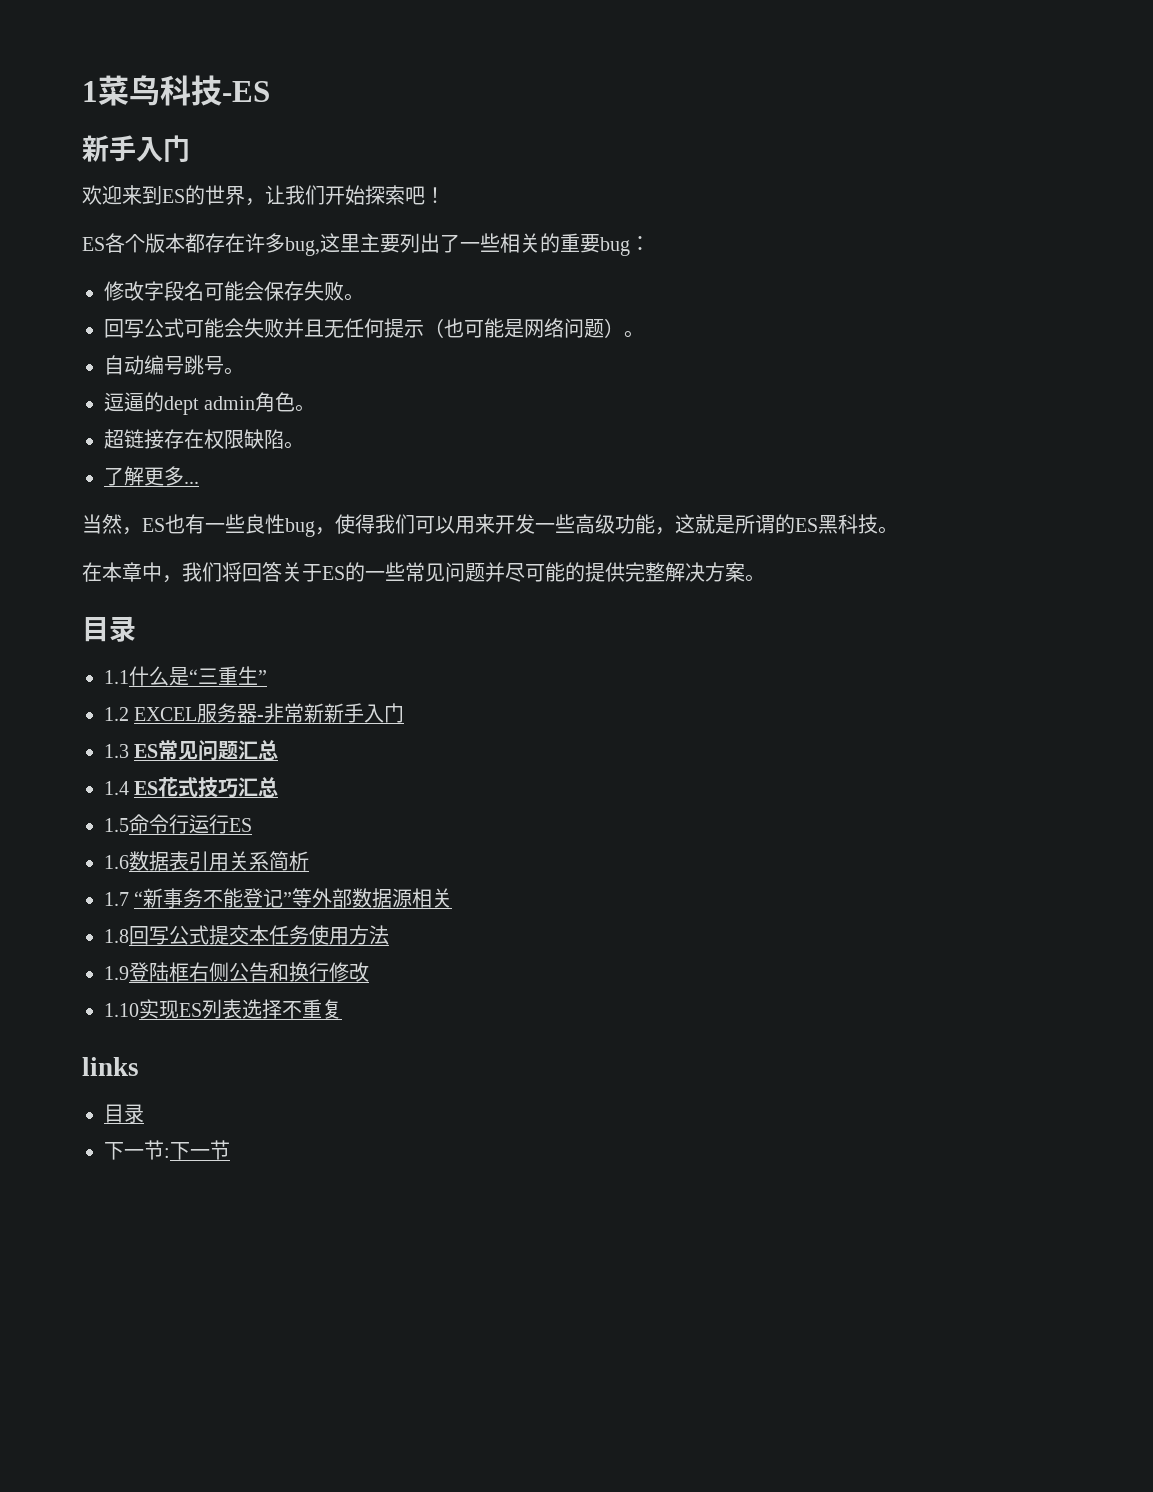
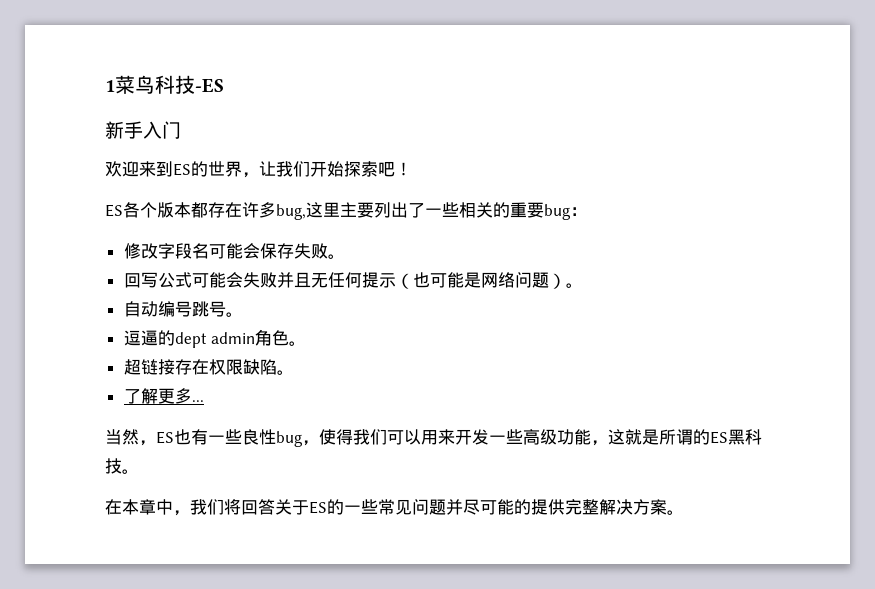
[82,616,136,642] [104,666,267,686] [104,703,405,723] [104,740,279,761] [104,777,279,798] [104,814,252,834] [104,851,309,871] [104,888,453,908] [104,925,389,945] [104,962,369,982] [104,999,342,1019] [82,1057,139,1076] [104,1104,144,1123] [104,1140,230,1160] // 目录 // 1.1什么是“三重生” // 1.2 EXCEL服务器-非常新新手入门 // 1.3 ES常见问题汇总 // 1.4 ES花式技巧汇总 // 1.5命令行运行ES // 1.6数据表引用关系简析 // 1.7 “新事务不能登记”等外部数据源相关 // 1.8回写公式提交本任务使用方法 // 1.9登陆框右侧公告和换行修改 // 1.10实现ES列表选择不重复 // links // 目录 // 下一节:下一节 -> (684, 512) none

